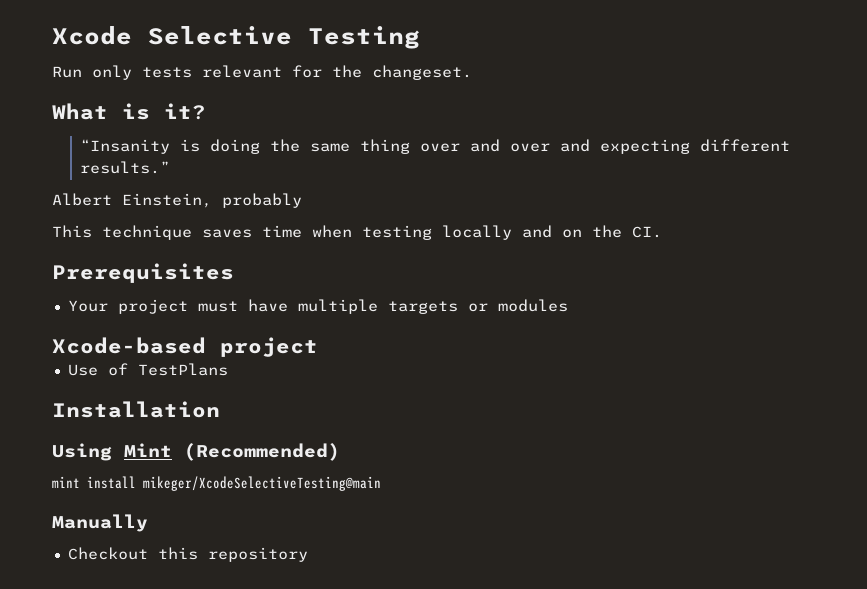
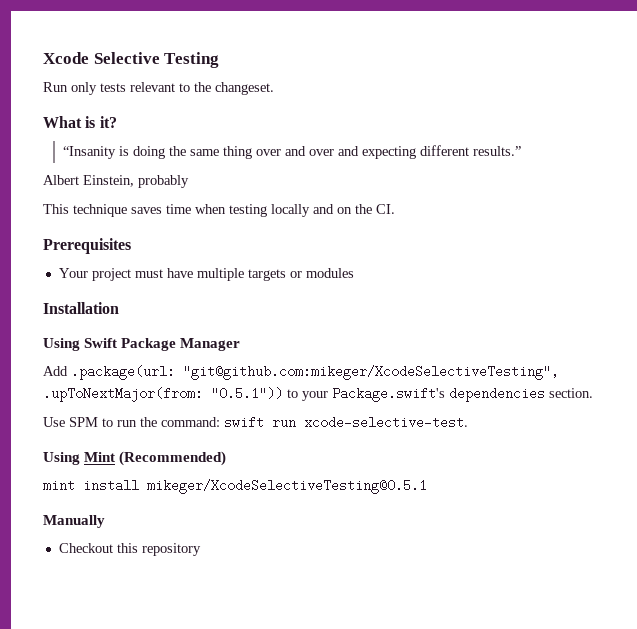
[292,65,322,78] for -> [179,83,190,92] to
[52,337,318,357] [67,363,228,376] [52,401,220,418] Xcode-based project // Use of TestPlans // Installation -> [43,302,119,314] [43,338,241,351] [43,365,559,380] [43,387,593,402] [43,416,468,429] Installation // Using Swift Package Manager // Add .package(url: "git@github.com:mikeger/XcodeSelectiveTesting", .upToNextMajor(from: "0.5.1")) to your Package.swift's dependencies section. // Use SPM to run the command: swift run xcode-selective-test.
[143,476,381,491] mikeger/XcodeSelectiveTesting@main -> [147,479,427,494] mikeger/XcodeSelectiveTesting@0.5.1

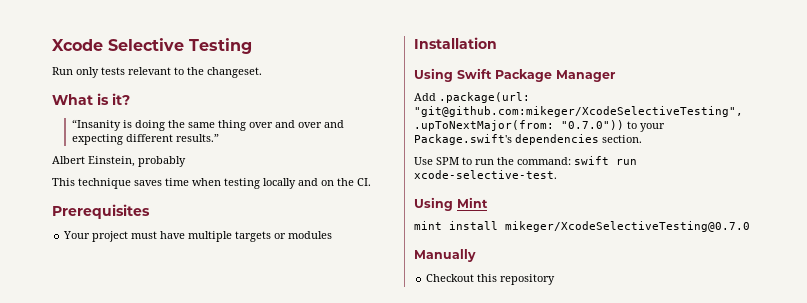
[211,387,283,400] "0.5.1")) -> [561,120,624,130] "0.7.0"))
[119,451,227,466] (Recommended) -> (488, 202) none
[147,479,427,494] mikeger/XcodeSelectiveTesting@0.5.1 -> [505,221,750,232] mikeger/XcodeSelectiveTesting@0.7.0

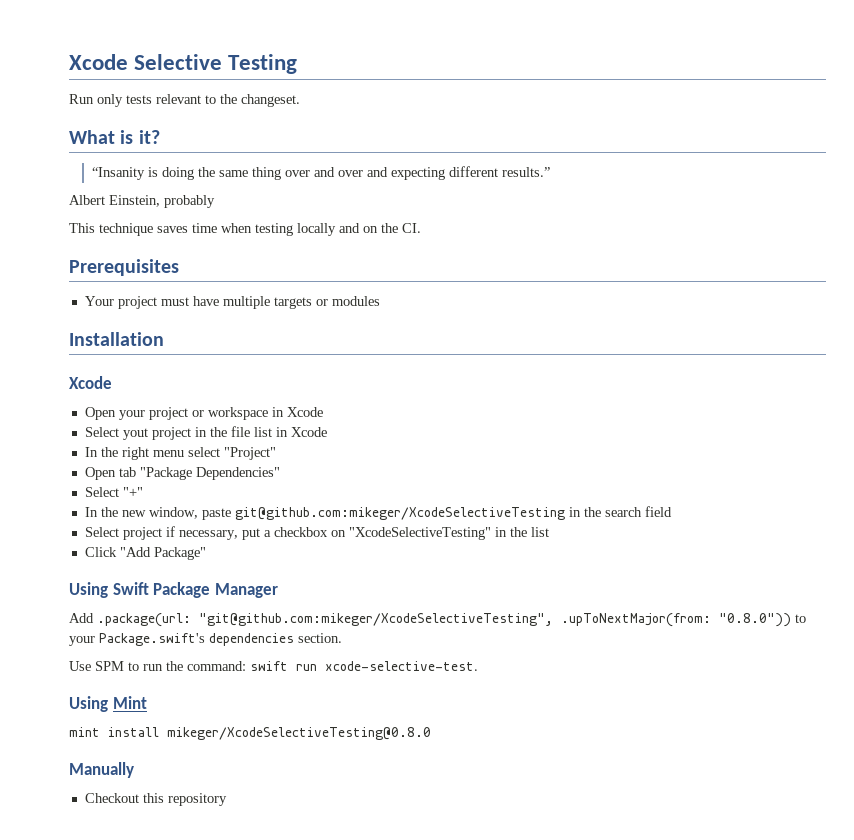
(497, 43) none -> [69,376,112,389] [84,407,323,420] [84,426,327,440] [84,447,276,460] [84,467,280,480] [84,487,143,497] [84,506,672,520] [84,526,549,540] [84,547,206,560] // Xcode // Open your project or workspace in Xcode // Select yout project in the file list in Xcode // In the right menu select "Project" // Open tab "Package Dependencies" // Select "+" // In the new window, paste git@github.com:mikeger/XcodeSelectiveTesting in the search field // Select project if necessary, put a checkbox on "XcodeSelectiveTesting" in the list // Click "Add Package"
[561,120,624,130] "0.7.0")) -> [719,613,791,627] "0.8.0"))
[505,221,750,232] mikeger/XcodeSelectiveTesting@0.7.0 -> [167,727,431,740] mikeger/XcodeSelectiveTesting@0.8.0

